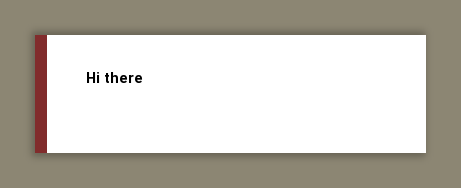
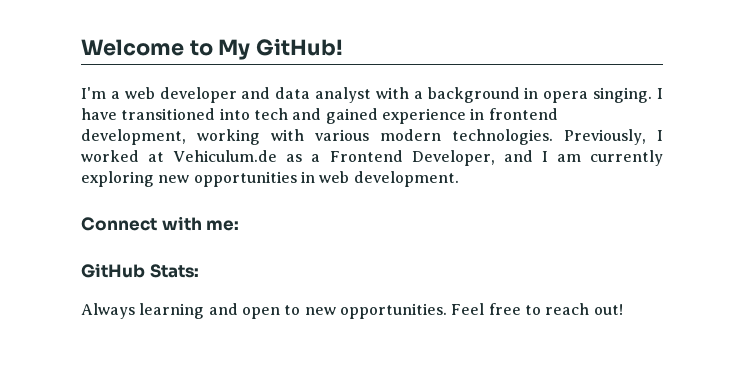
[86,72,143,83] Hi there -> [81,38,344,60] [81,87,664,103] [81,108,558,124] [81,129,663,145] [81,150,664,166] [81,171,459,187] [81,216,240,231] [81,263,199,278] [81,303,623,319] Welcome to My GitHub! // I'm a web developer and data analyst with a background in opera singing. I have transitioned into tech and gained experience in frontend development, working with various modern technologies. Previously, I worked at Vehiculum.de as a Frontend Developer, and I am currently exploring new opportunities in web development. // Connect with me: // GitHub Stats: // Always learning and open to new opportunities. Feel free to reach out!

